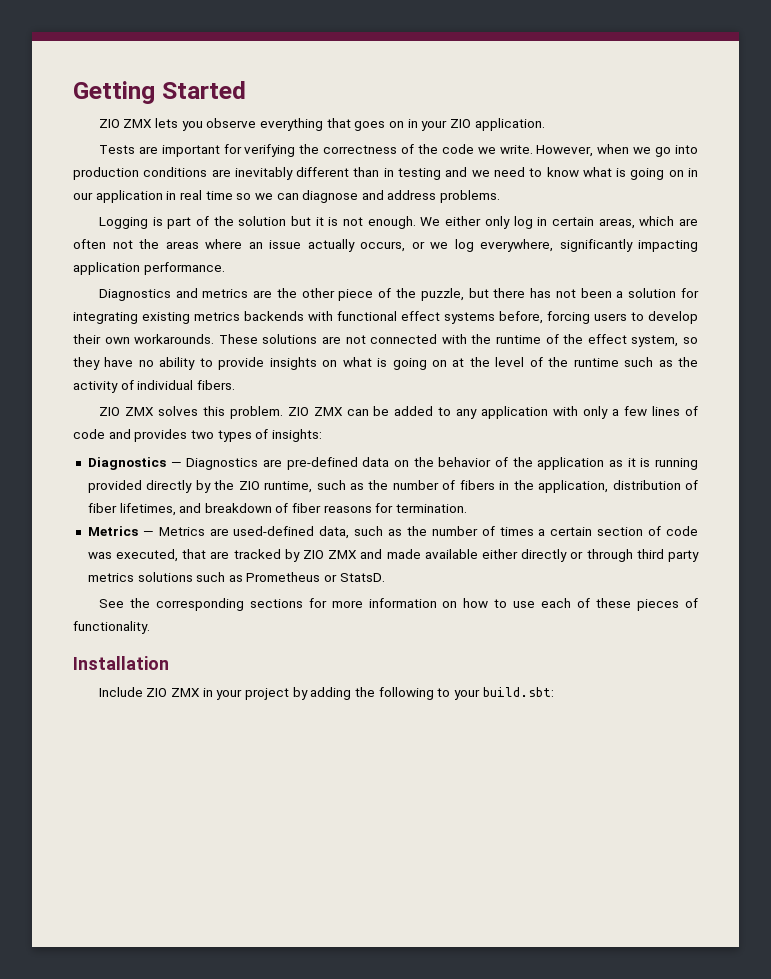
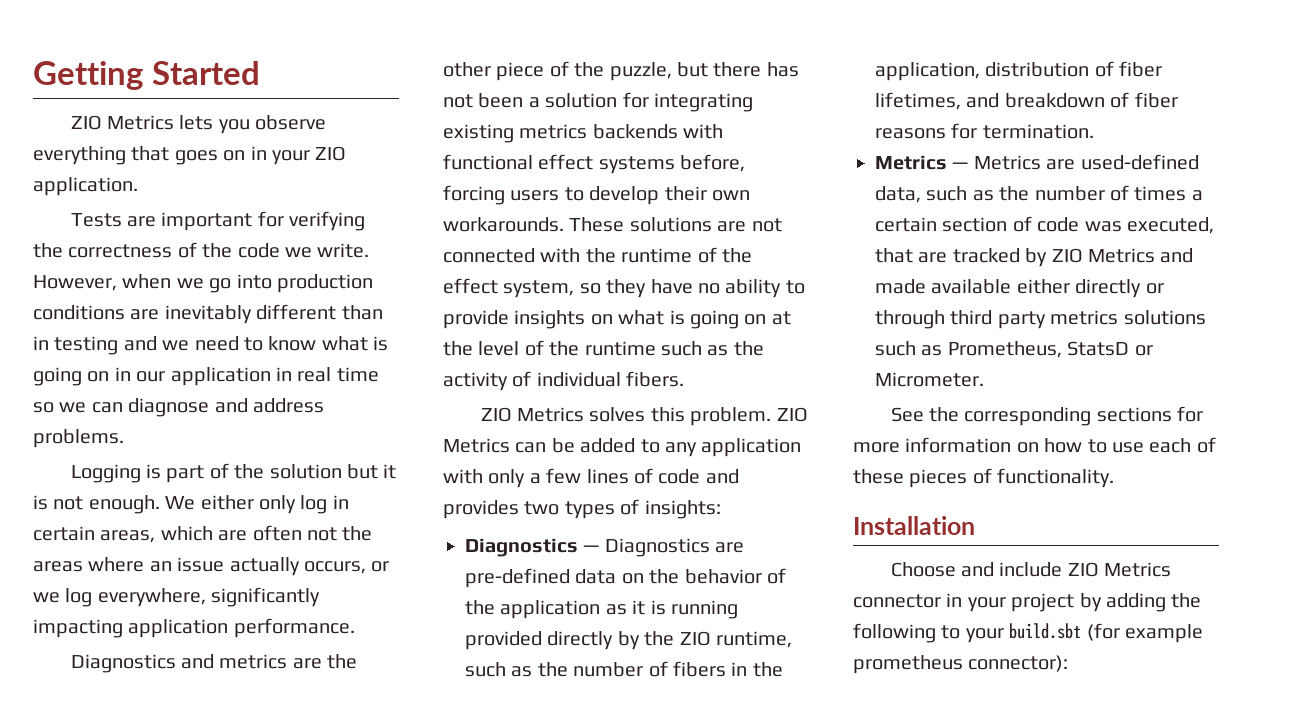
[123,119,153,128] ZMX -> [106,115,174,130] Metrics
[124,407,154,416] ZMX -> [516,407,584,422] Metrics
[313,407,343,416] ZMX -> [443,438,510,453] Metrics
[328,550,358,559] ZMX -> [1088,248,1155,263] Metrics
[246,572,385,582] Prometheus or StatsD. -> [947,341,1153,358] [875,372,984,387] Prometheus, StatsD or Micrometer.
[98,687,201,697] Include ZIO ZMX -> [890,562,1172,577] [853,594,941,608] Choose and include ZIO Metrics connector
[482,687,554,697] build.sbt: -> [1009,623,1203,643] [853,655,1069,674] build.sbt (for example prometheus connector):

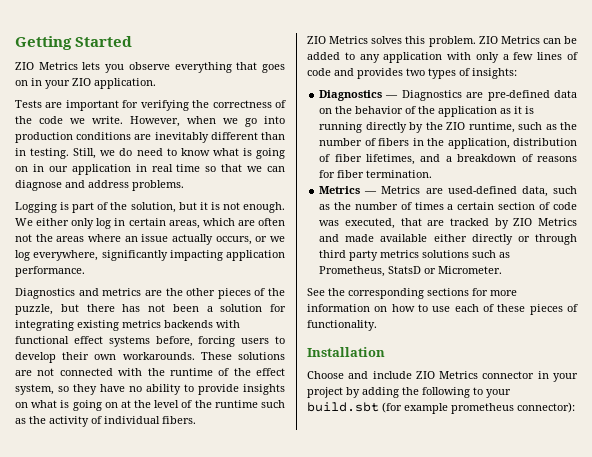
[54,336,190,355] testing and we -> [30,148,133,159] testing. Still, we do
(54, 407) none -> [221,164,243,172] that
[269,464,342,479] solution -> [130,202,176,213] solution,
[496,62,545,81] piece -> [217,288,251,299] pieces
[465,631,542,650] provided -> (363, 127) none
(1000, 100) none -> [445,156,452,162] a
[1134,92,1178,108] fiber -> (533, 158) none
(978, 131) none -> [337,170,365,178] fiber

